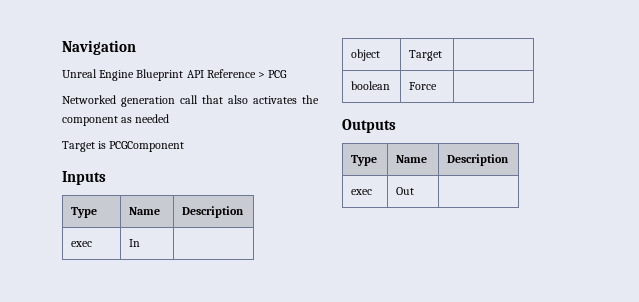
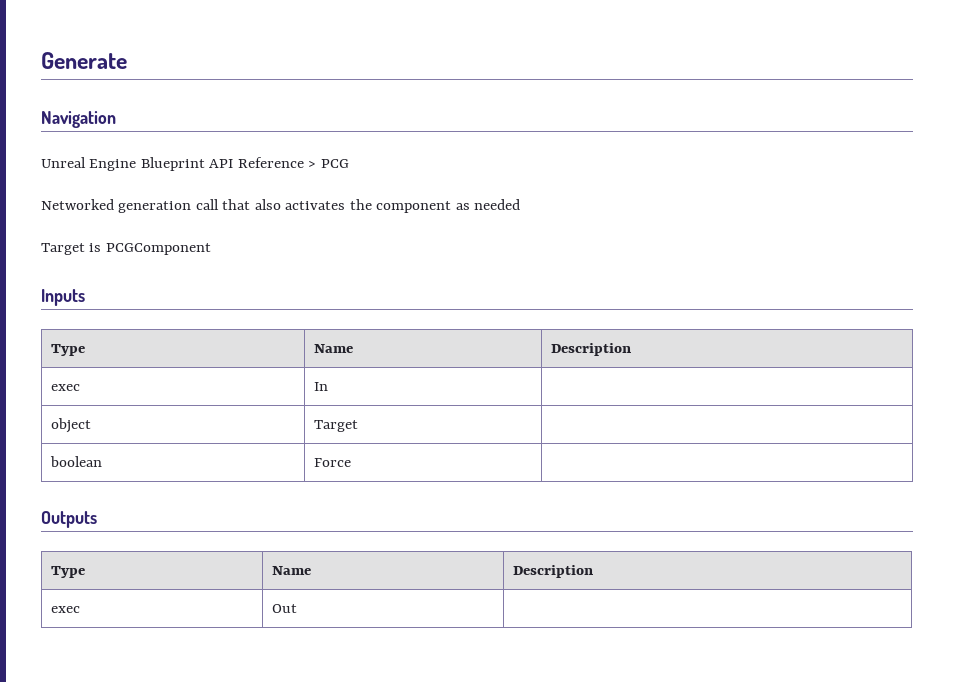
(62, 47) none -> [41,52,127,69] Generate //

